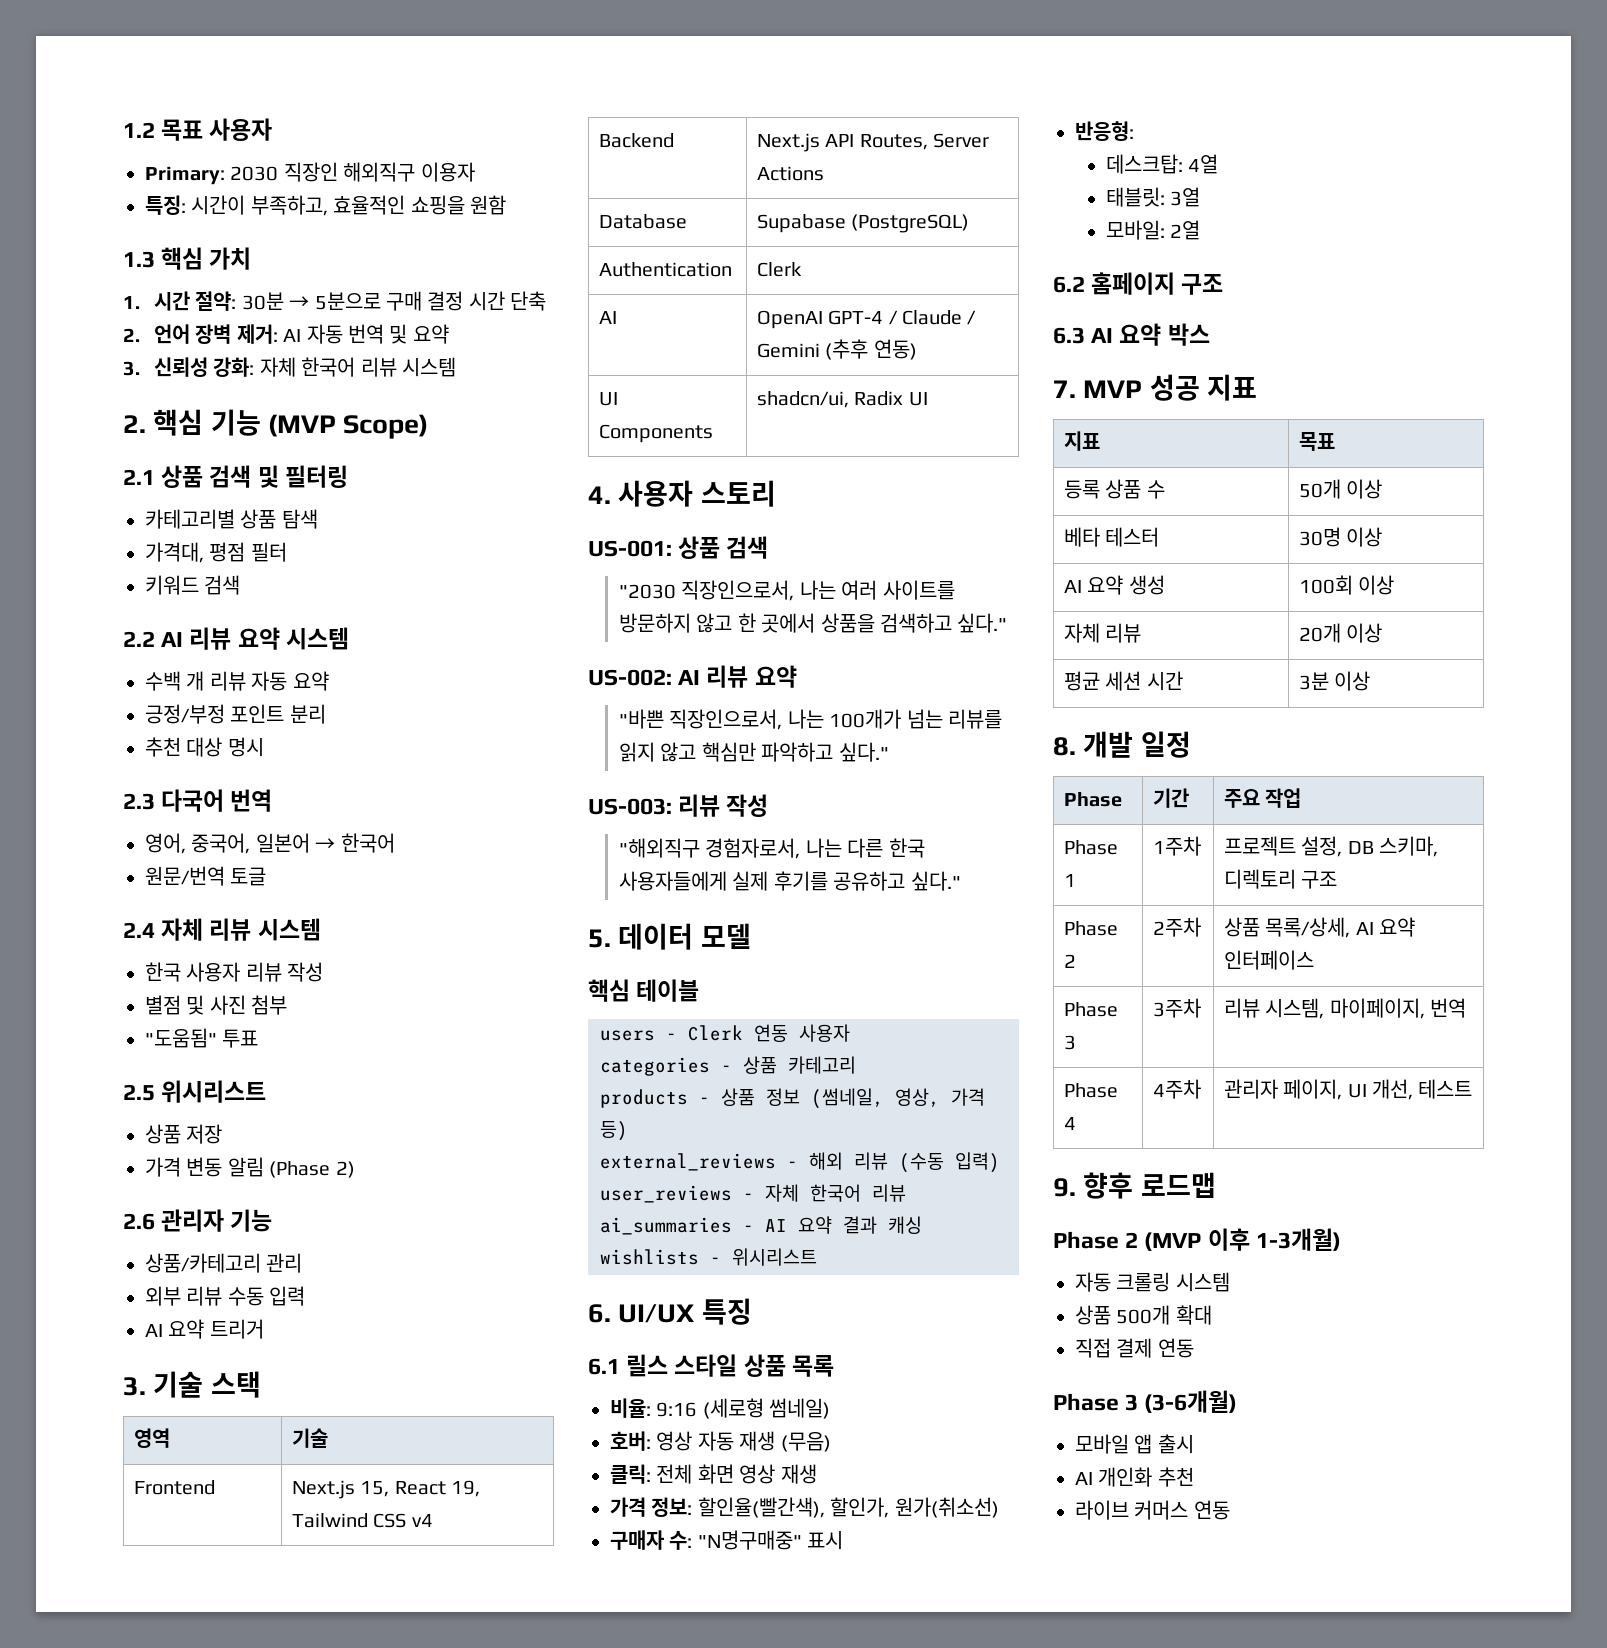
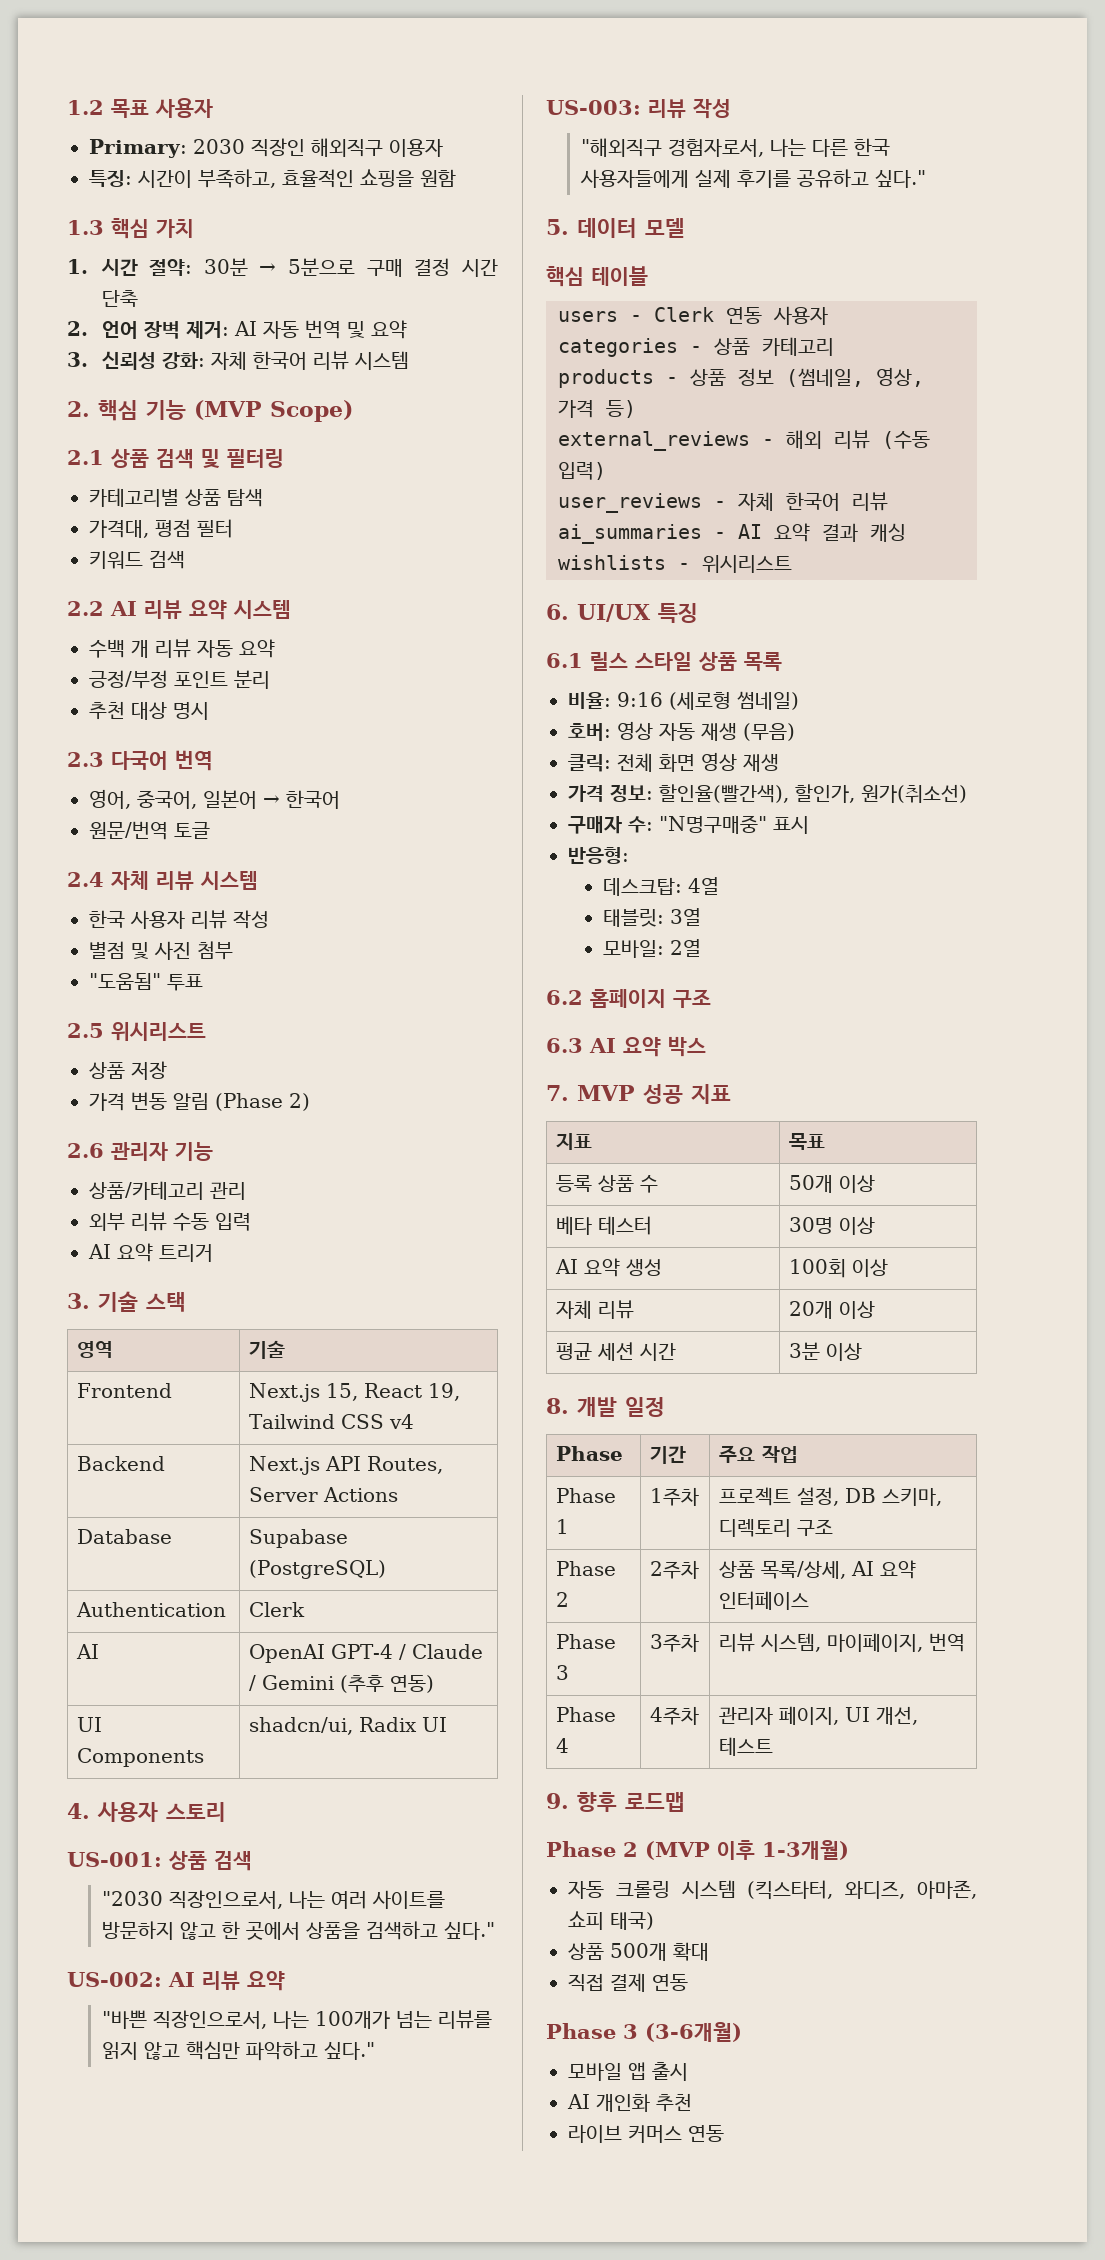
(1230, 1282) none -> [747,1880,977,1900] [568,1911,654,1930] (킥스타터, 와디즈, 아마존, 쇼피 태국)

